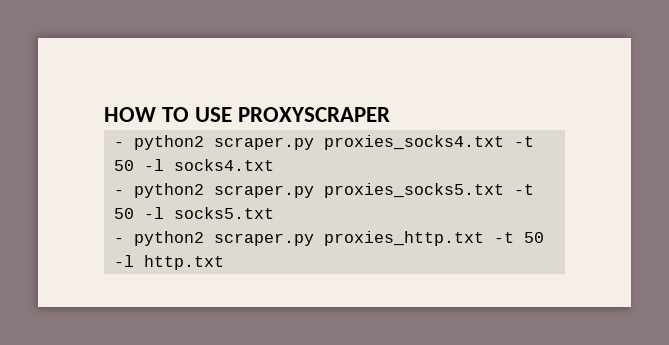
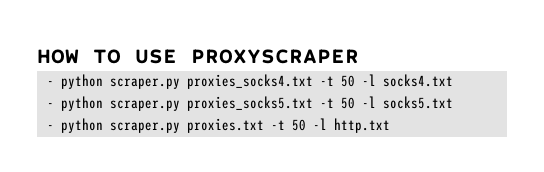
[133,135,204,150] python2 -> [61,74,104,89] python
[133,183,204,198] python2 -> [61,96,104,111] python
[133,231,484,246] python2 scraper.py proxies_http.txt -> [61,118,265,133] python scraper.py proxies.txt

